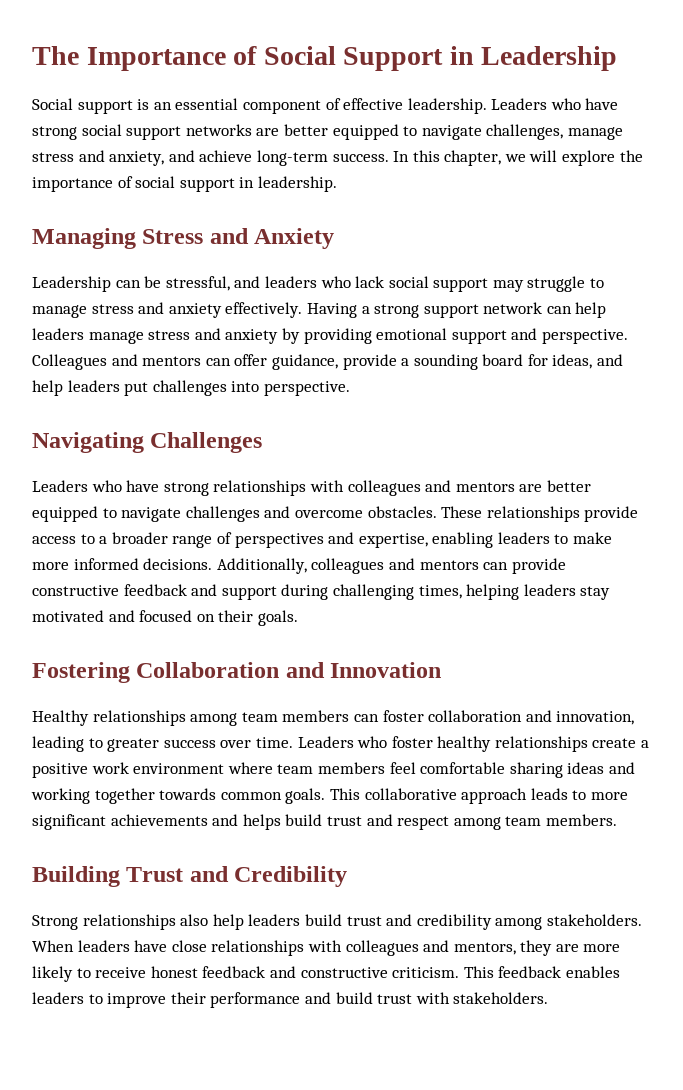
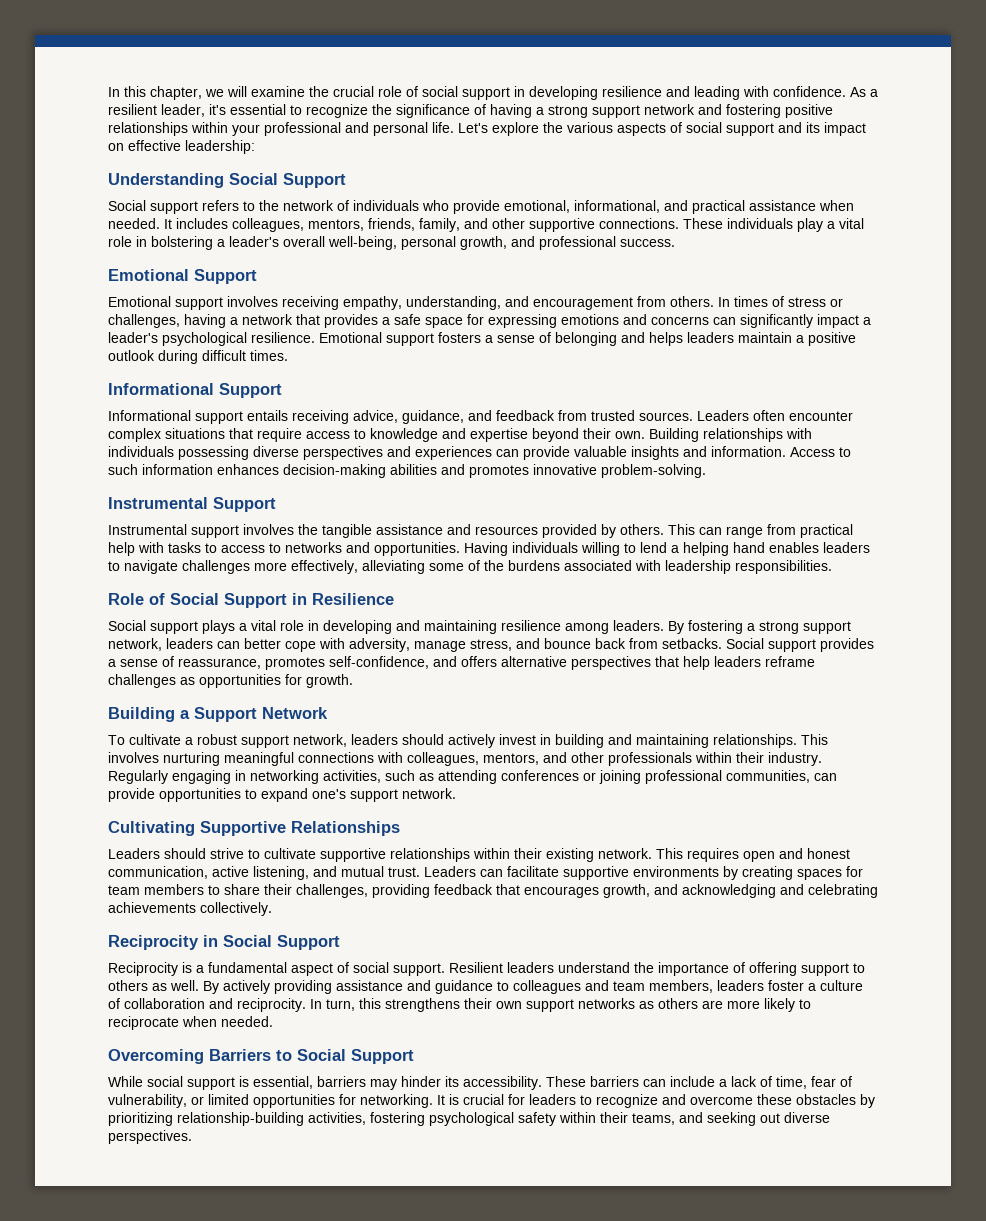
[32,46,618,71] [32,98,619,114] [32,124,623,140] [32,150,389,166] The Importance of Social Support in Leadership // Social support is an essential component of effective leadership. Leaders who have strong social support networks are better equipped to navigate challenges, manage stress and anxiety, and achieve long-term success. -> (108, 92) none
[562,150,643,166] [32,176,337,192] [32,228,335,249] [32,276,605,292] [32,302,607,318] [32,328,628,344] [32,354,624,370] [32,380,350,396] [32,432,263,453] [32,480,591,496] [32,506,639,522] [32,532,613,548] [32,558,566,574] [32,584,611,600] [32,610,298,626] [32,662,442,683] [32,710,635,726] [32,736,650,752] [32,762,635,778] [31,788,628,804] [32,814,617,830] [32,866,348,887] [32,914,642,930] [32,940,621,956] [32,966,620,982] [32,992,549,1008] explore the importance of social support in leadership. // Managing Stress and Anxiety // Leadership can be stressful, and leaders who lack social support may struggle to manage stress and anxiety effectively. Having a strong support network can help leaders manage stress and anxiety by providing emotional support and perspective. Colleagues and mentors can offer guidance, provide a sounding board for ideas, and help leaders put challenges into perspective. // Navigating Challenges // Leaders who have strong relationships with colleagues and mentors are better equipped to navigate challenges and overcome obstacles. These relationships provide access to a broader range of perspectives and expertise, enabling leaders to make more informed decisions. Additionally, colleagues and mentors can provide constructive feedback and support during challenging times, helping leaders stay motivated and focused on their goals. // Fostering Collaboration and Innovation // Healthy relationships among team members can foster collaboration and innovation, leading to greater success over time. Leaders who foster healthy relationships create a positive work environment where team members feel comfortable sharing ideas and working together towards common goals. This collaborative approach leads to more significant achievements and helps build trust and respect among team members. // Building Trust and Credibility // Strong relationships also help leaders build trust and credibility among stakeholders. When leaders have close relationships with colleagues and mentors, they are more likely to receive honest feedback and constructive criticism. This feedback enables leaders to improve their performance and build trust with stakeholders. -> [251,86,878,100] [108,104,833,118] [108,122,866,136] [108,140,255,154] [108,173,346,188] [108,200,854,214] [108,218,864,232] [108,236,675,250] [108,269,257,284] [108,296,843,310] [108,314,871,328] [108,332,856,346] [108,350,288,364] [108,383,282,398] [108,410,853,424] [108,428,812,442] [108,446,851,460] [108,464,706,478] [108,497,276,512] [108,524,853,538] [108,542,870,556] [108,560,832,574] [108,593,394,608] [108,620,851,634] [108,638,874,652] [108,656,815,670] [108,674,353,688] [108,707,328,722] [108,734,828,748] [108,752,822,766] [108,770,837,784] [108,788,456,802] [108,821,400,836] [108,848,850,862] [108,866,863,880] [108,884,878,898] [108,902,272,916] [108,935,340,950] [108,962,865,976] [108,980,863,994] [108,998,811,1012] [108,1016,273,1030] [108,1049,414,1064] [108,1076,852,1090] [108,1094,875,1108] [108,1112,830,1126] [108,1130,192,1144] examine the crucial role of social support in developing resilience and leading with confidence. As a resilient leader, it's essential to recognize the significance of having a strong support network and fostering positive relationships within your professional and personal life. Let's explore the various aspects of social support and its impact on effective leadership: // Understanding Social Support // Social support refers to the network of individuals who provide emotional, informational, and practical assistance when needed. It includes colleagues, mentors, friends, family, and other supportive connections. These individuals play a vital role in bolstering a leader's overall well-being, personal growth, and professional success. // Emotional Support // Emotional support involves receiving empathy, understanding, and encouragement from others. In times of stress or challenges, having a network that provides a safe space for expressing emotions and concerns can significantly impact a leader's psychological resilience. Emotional support fosters a sense of belonging and helps leaders maintain a positive outlook during difficult times. // Informational Support // Informational support entails receiving advice, guidance, and feedback from trusted sources. Leaders often encounter complex situations that require access to knowledge and expertise beyond their own. Building relationships with individuals possessing diverse perspectives and experiences can provide valuable insights and information. Access to such information enhances decision-making abilities and promotes innovative problem-solving. // Instrumental Support // Instrumental support involves the tangible assistance and resources provided by others. This can range from practical help with tasks to access to networks and opportunities. Having individuals willing to lend a helping hand enables leaders to navigate challenges more effectively, alleviating some of the burdens associated with leadership responsibilities. // Role of Social Support in Resilience // Social support plays a vital role in developing and maintaining resilience among leaders. By fostering a strong support network, leaders can better cope with adversity, manage stress, and bounce back from setbacks. Social support provides a sense of reassurance, promotes self-confidence, and offers alternative perspectives that help leaders reframe challenges as opportunities for growth. // Building a Support Network // To cultivate a robust support network, leaders should actively invest in building and maintaining relationships. This involves nurturing meaningful connections with colleagues, mentors, and other professionals within their industry. Regularly engaging in networking activities, such as attending conferences or joining professional communities, can provide opportunities to expand one's support network. // Cultivating Supportive Relationships // Leaders should strive to cultivate supportive relationships within their existing network. This requires open and honest communication, active listening, and mutual trust. Leaders can facilitate supportive environments by creating spaces for team members to share their challenges, providing feedback that encourages growth, and acknowledging and celebrating achievements collectively. // Reciprocity in Social Support // Reciprocity is a fundamental aspect of social support. Resilient leaders understand the importance of offering support to others as well. By actively providing assistance and guidance to colleagues and team members, leaders foster a culture of collaboration and reciprocity. In turn, this strengthens their own support networks as others are more likely to reciprocate when needed. // Overcoming Barriers to Social Support // While social support is essential, barriers may hinder its accessibility. These barriers can include a lack of time, fear of vulnerability, or limited opportunities for networking. It is crucial for leaders to recognize and overcome these obstacles by prioritizing relationship-building activities, fostering psychological safety within their teams, and seeking out diverse perspectives.

